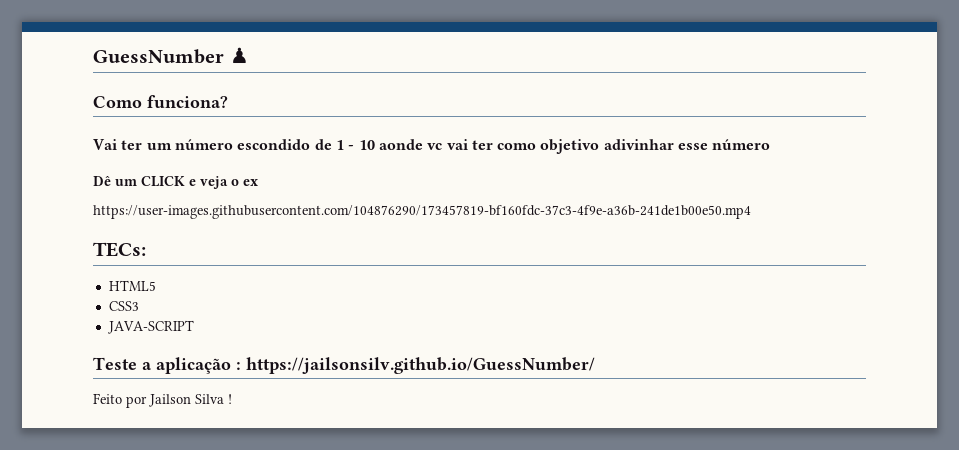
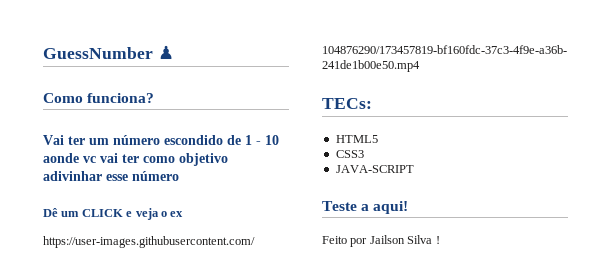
[156,357,595,374] aplicação : https://jailsonsilv.github.io/GuessNumber/ -> [373,201,409,214] aqui!

